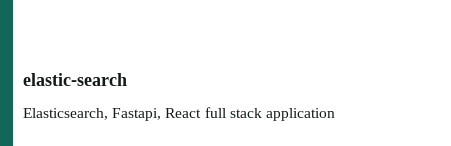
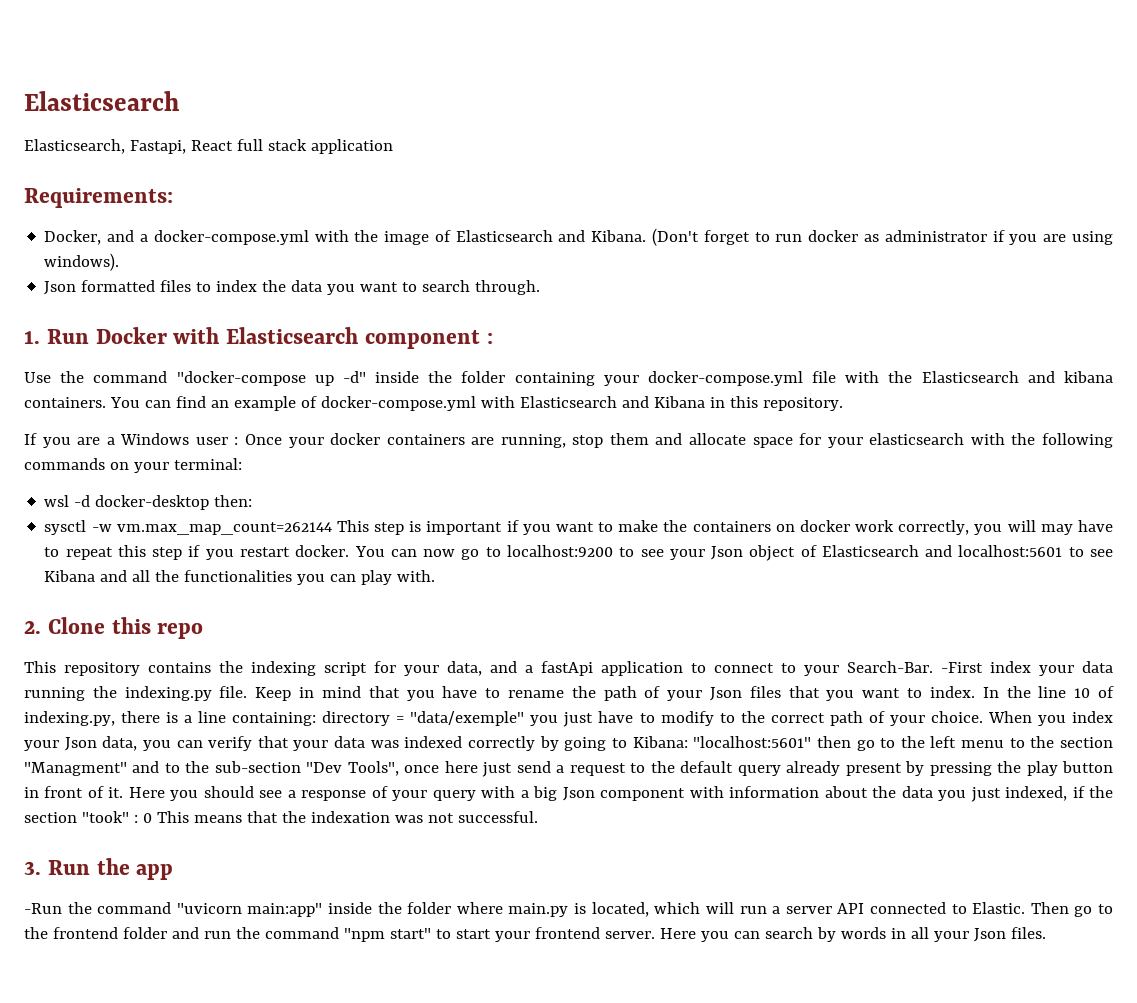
[23,73,127,86] elastic-search -> [24,91,180,111] Elasticsearch
(335, 114) none -> [24,188,173,208] [44,228,1114,246] [44,253,120,271] [44,280,541,295] [24,327,493,349] [24,371,1113,386] [24,396,843,411] [24,433,1114,448] [24,458,242,473] [44,495,253,510] [44,520,1113,535] [44,545,1113,561] [44,570,436,585] [24,617,204,639] [24,661,1113,676] [24,686,1114,701] [24,711,1114,727] [24,736,1113,751] [24,761,1114,777] [24,786,1114,802] [24,811,538,823] [24,858,174,880] [24,902,1113,917] [24,927,1046,942] // Requirements: // Docker, and a docker-compose.yml with the image of Elasticsearch and Kibana. (Don't forget to run docker as administrator if you are using windows). // Json formatted files to index the data you want to search through. // 1. Run Docker with Elasticsearch component : // Use the command "docker-compose up -d" inside the folder containing your docker-compose.yml file with the Elasticsearch and kibana containers. You can find an example of docker-compose.yml with Elasticsearch and Kibana in this repository. // If you are a Windows user : Once your docker containers are running, stop them and allocate space for your elasticsearch with the following commands on your terminal: // wsl -d docker-desktop then: // sysctl -w vm.max_map_count=262144 This step is important if you want to make the containers on docker work correctly, you will may have to repeat this step if you restart docker. You can now go to localhost:9200 to see your Json object of Elasticsearch and localhost:5601 to see Kibana and all the functionalities you can play with. // 2. Clone this repo // This repository contains the indexing script for your data, and a fastApi application to connect to your Search-Bar. -First index your data running the indexing.py file. Keep in mind that you have to rename the path of your Json files that you want to index. In the line 10 of indexing.py, there is a line containing: directory = "data/exemple" you just have to modify to the correct path of your choice. When you index your Json data, you can verify that your data was indexed correctly by going to Kibana: "localhost:5601" then go to the left menu to the section "Managment" and to the sub-section "Dev Tools", once here just send a request to the default query already present by pressing the play button in front of it. Here you should see a response of your query with a big Json component with information about the data you just indexed, if the section "took" : 0 This means that the indexation was not successful. // 3. Run the app // -Run the command "uvicorn main:app" inside the folder where main.py is located, which will run a server API connected to Elastic. Then go to the frontend folder and run the command "npm start" to start your frontend server. Here you can search by words in all your Json files.

